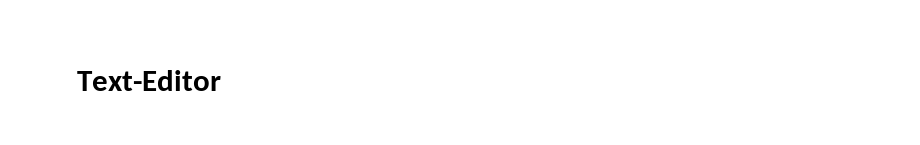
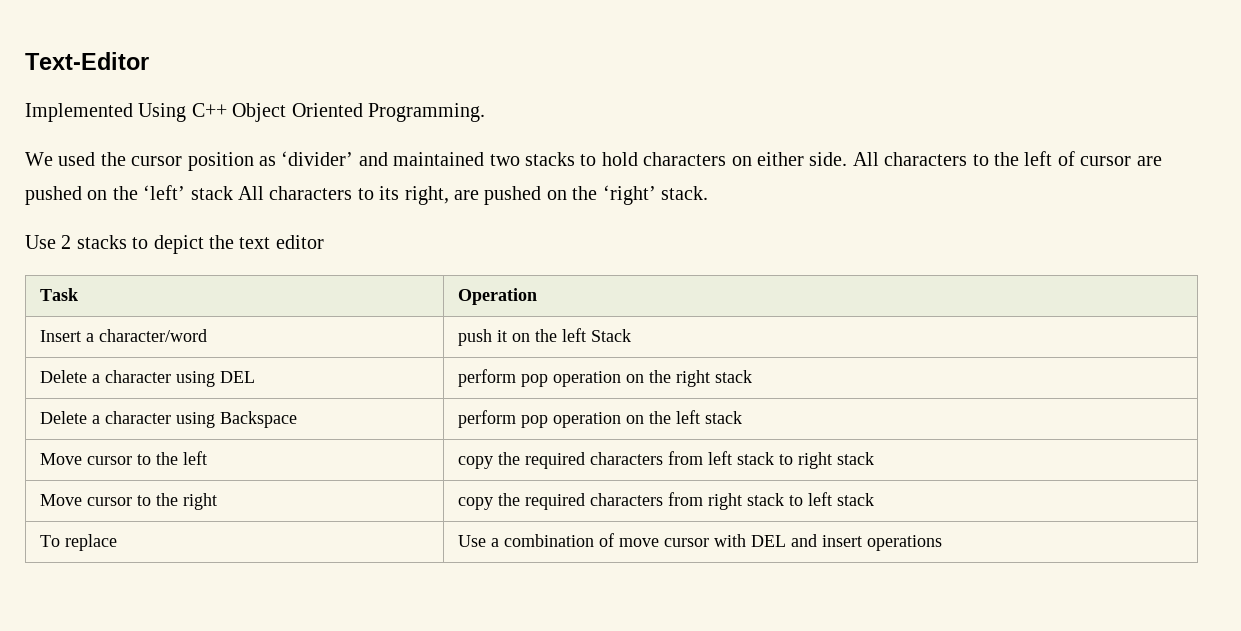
(221, 80) none -> [25,103,485,122] [25,151,1162,171] [25,185,708,205] [25,235,324,254] [40,288,79,301] [458,288,538,305] [40,329,208,342] [458,328,632,346] [40,370,256,387] [458,369,753,387] [40,411,298,428] [458,410,743,428] [40,451,208,465] [458,451,875,469] [40,493,218,510] [458,492,875,510] [40,534,118,551] [458,533,943,551] // Implemented Using C++ Object Oriented Programming. // We used the cursor position as ‘divider’ and maintained two stacks to hold characters on either side. All characters to the left of cursor are pushed on the ‘left’ stack All characters to its right, are pushed on the ‘right’ stack. // Use 2 stacks to depict the text editor // Task | Operation // Insert a character/word | push it on the left Stack // Delete a character using DEL | perform pop operation on the right stack // Delete a character using Backspace | perform pop operation on the left stack // Move cursor to the left | copy the required characters from left stack to right stack // Move cursor to the right | copy the required characters from right stack to left stack // To replace | Use a combination of move cursor with DEL and insert operations

